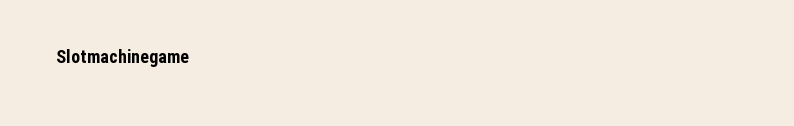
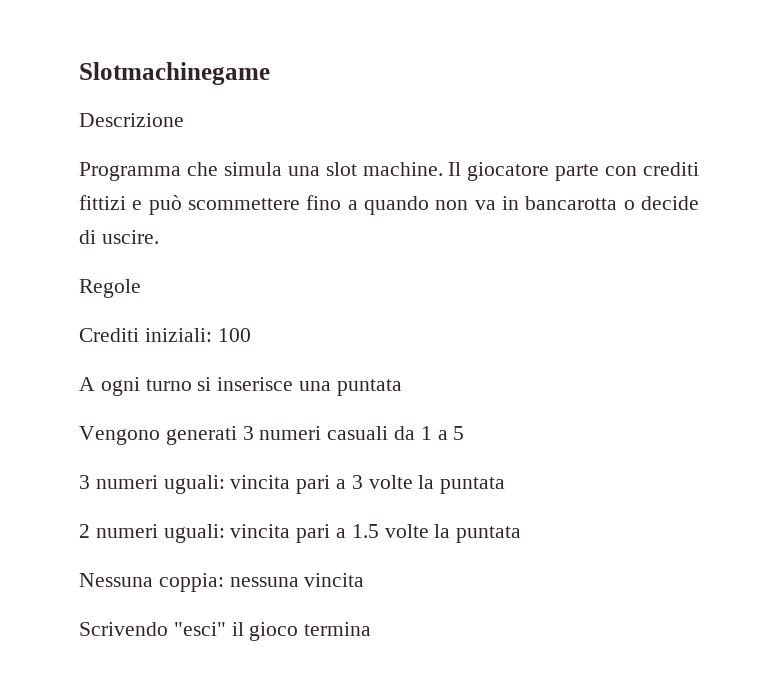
(189, 58) none -> [79,113,184,127] [79,162,699,181] [79,195,699,215] [79,230,159,244] [79,279,141,298] [79,328,251,342] [79,377,402,396] [79,426,465,445] [79,475,506,494] [79,524,522,543] [79,573,365,592] [79,622,372,641] // Descrizione // Programma che simula una slot machine. Il giocatore parte con crediti fittizi e può scommettere fino a quando non va in bancarotta o decide di uscire. // Regole // Crediti iniziali: 100 // A ogni turno si inserisce una puntata // Vengono generati 3 numeri casuali da 1 a 5 // 3 numeri uguali: vincita pari a 3 volte la puntata // 2 numeri uguali: vincita pari a 1.5 volte la puntata // Nessuna coppia: nessuna vincita // Scrivendo "esci" il gioco termina

